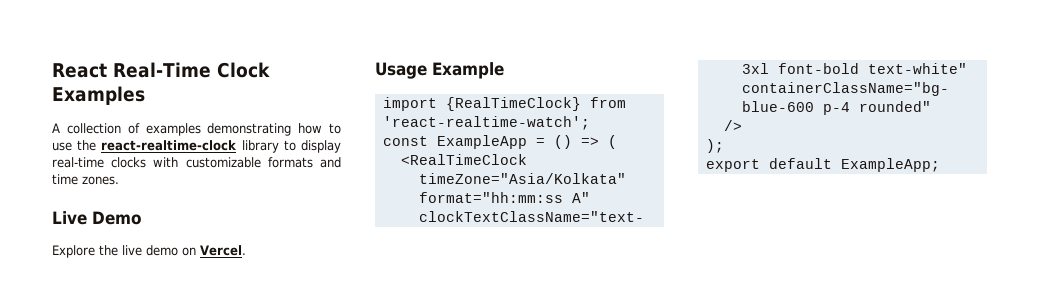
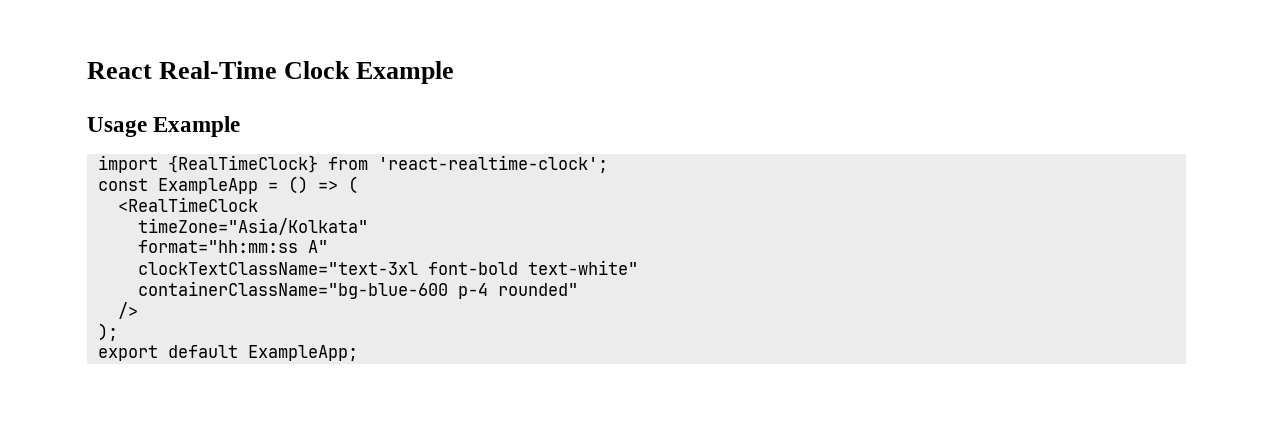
[52,86,145,105] [52,123,341,136] [52,140,341,153] [52,157,341,168] [52,174,119,185] [52,211,142,225] [52,245,246,258] Examples // A collection of examples demonstrating how to use the react-realtime-clock library to display real-time clocks with customizable formats and time zones. // Live Demo // Explore the live demo on Vercel. -> [356,61,455,84] Example
[382,116,590,130] 'react-realtime-watch'; -> [378,155,609,173] 'react-realtime-clock';

